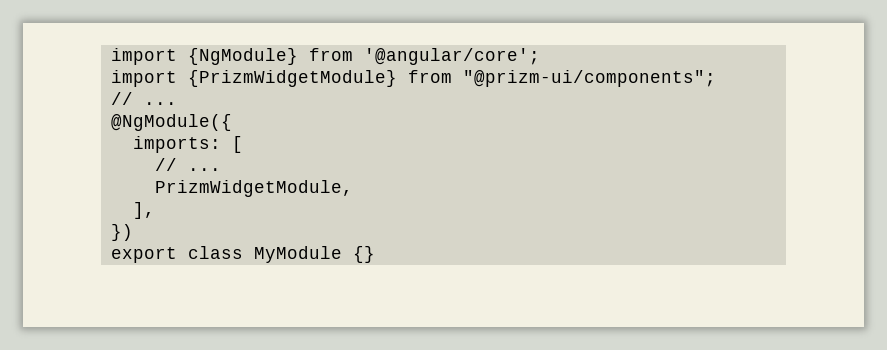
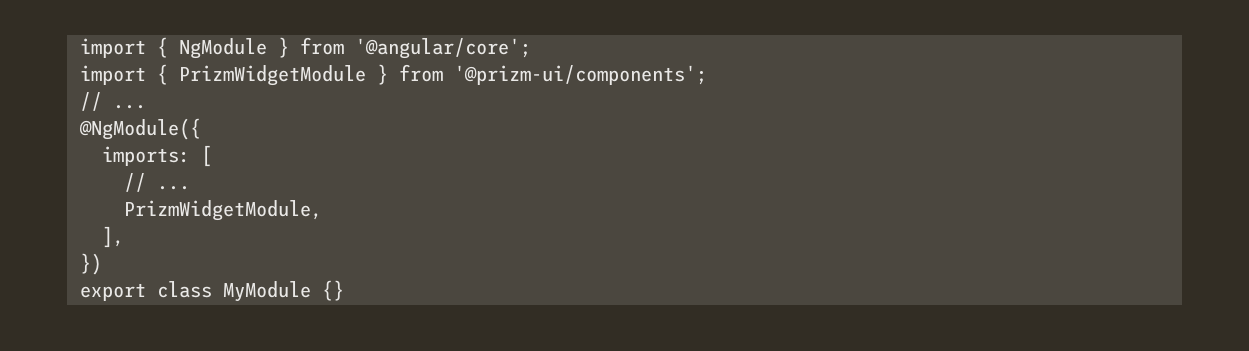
[110,48,298,65] import {NgModule} -> [79,37,289,59] import { NgModule }
[187,70,716,87] {PrizmWidgetModule} from "@prizm-ui/components"; -> [156,64,707,86] { PrizmWidgetModule } from '@prizm-ui/components';

